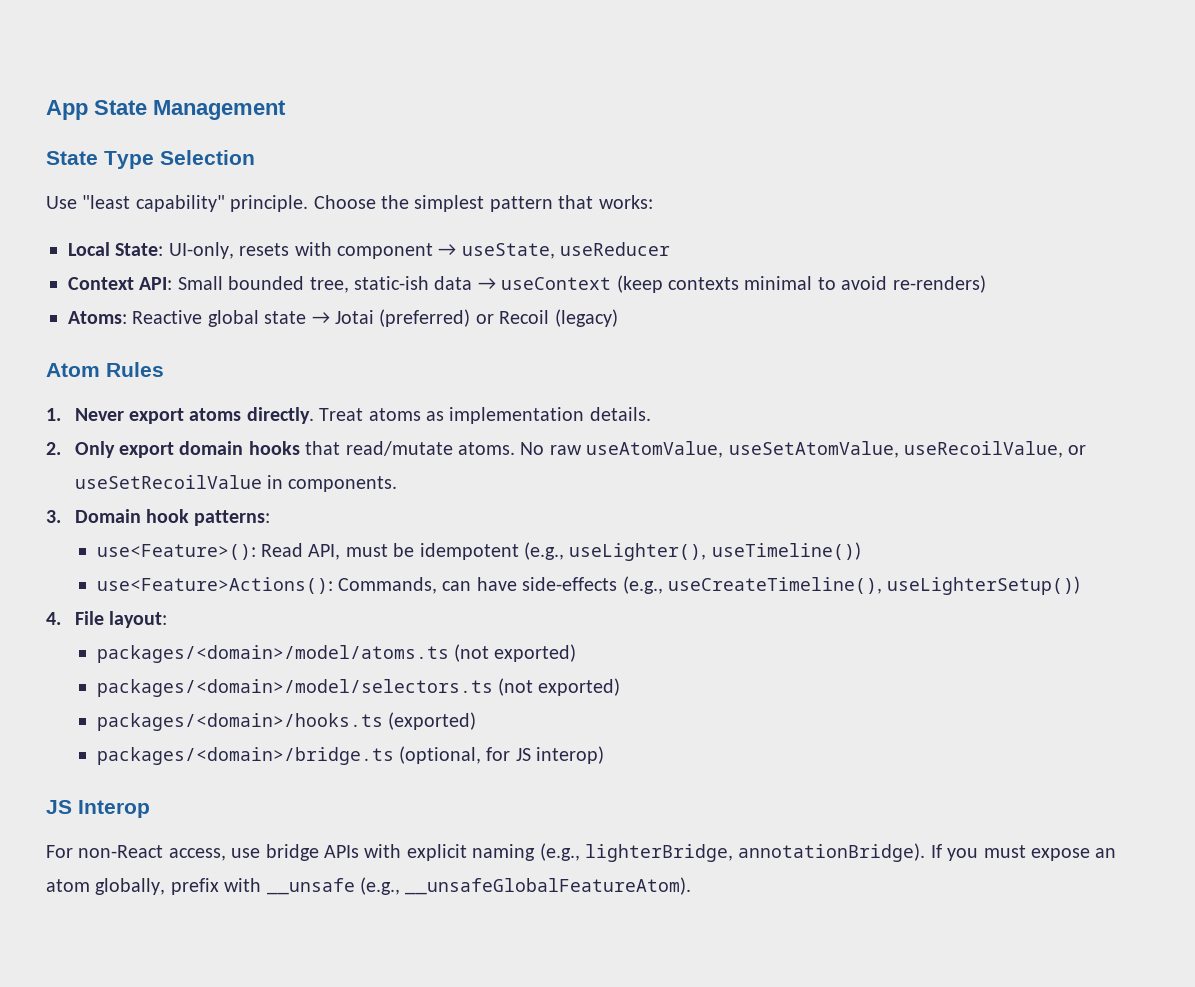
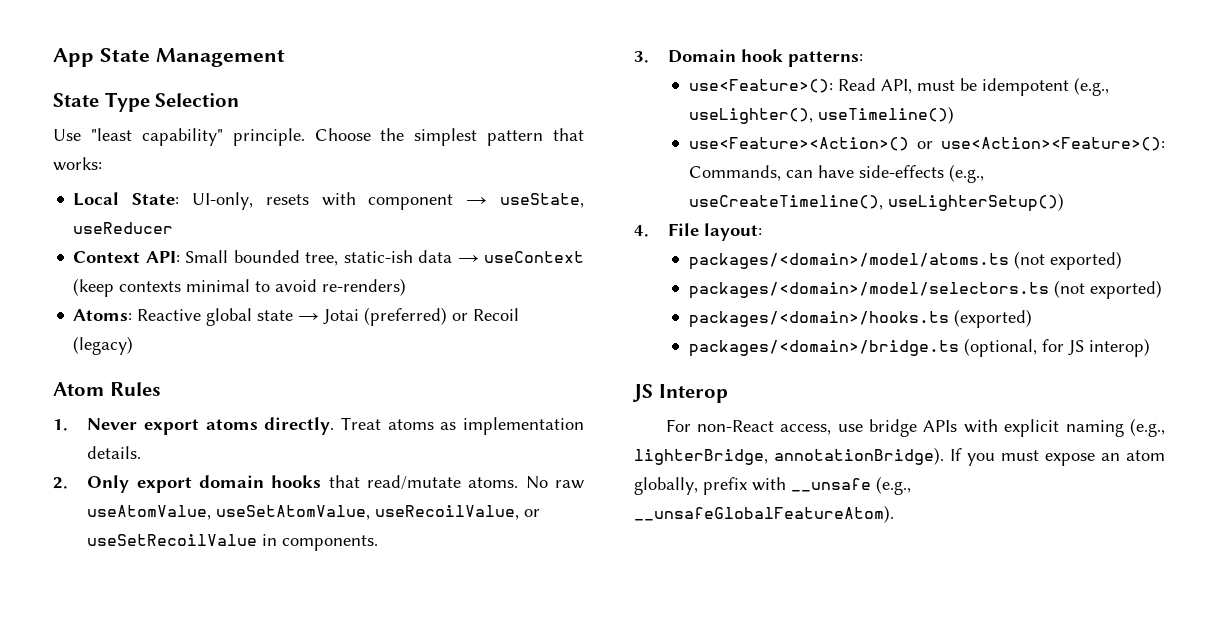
[96,577,333,594] use<Feature>Actions(): -> [688,137,1165,151] use<Feature><Action>() or use<Action><Feature>():

